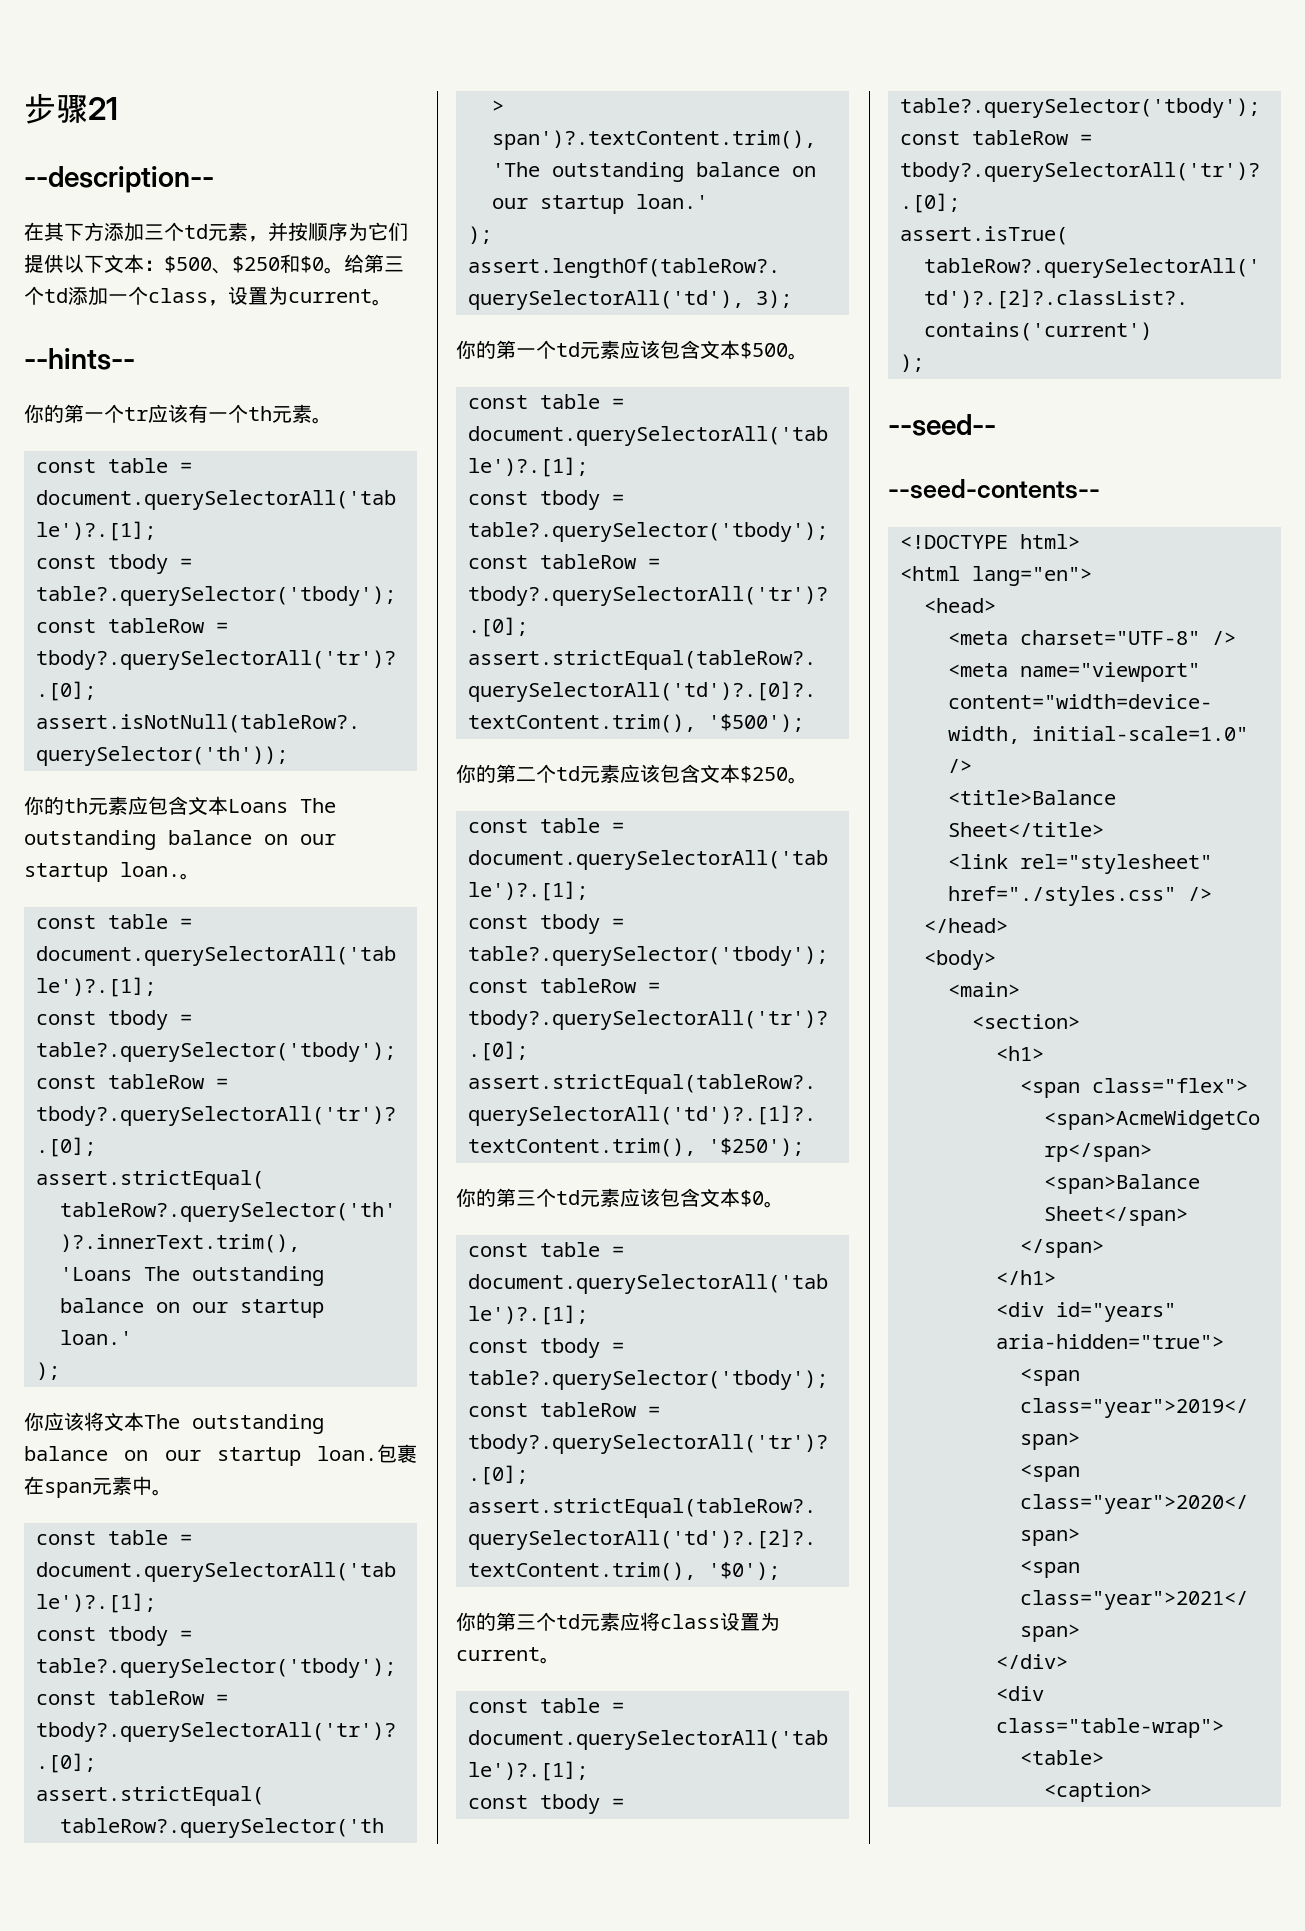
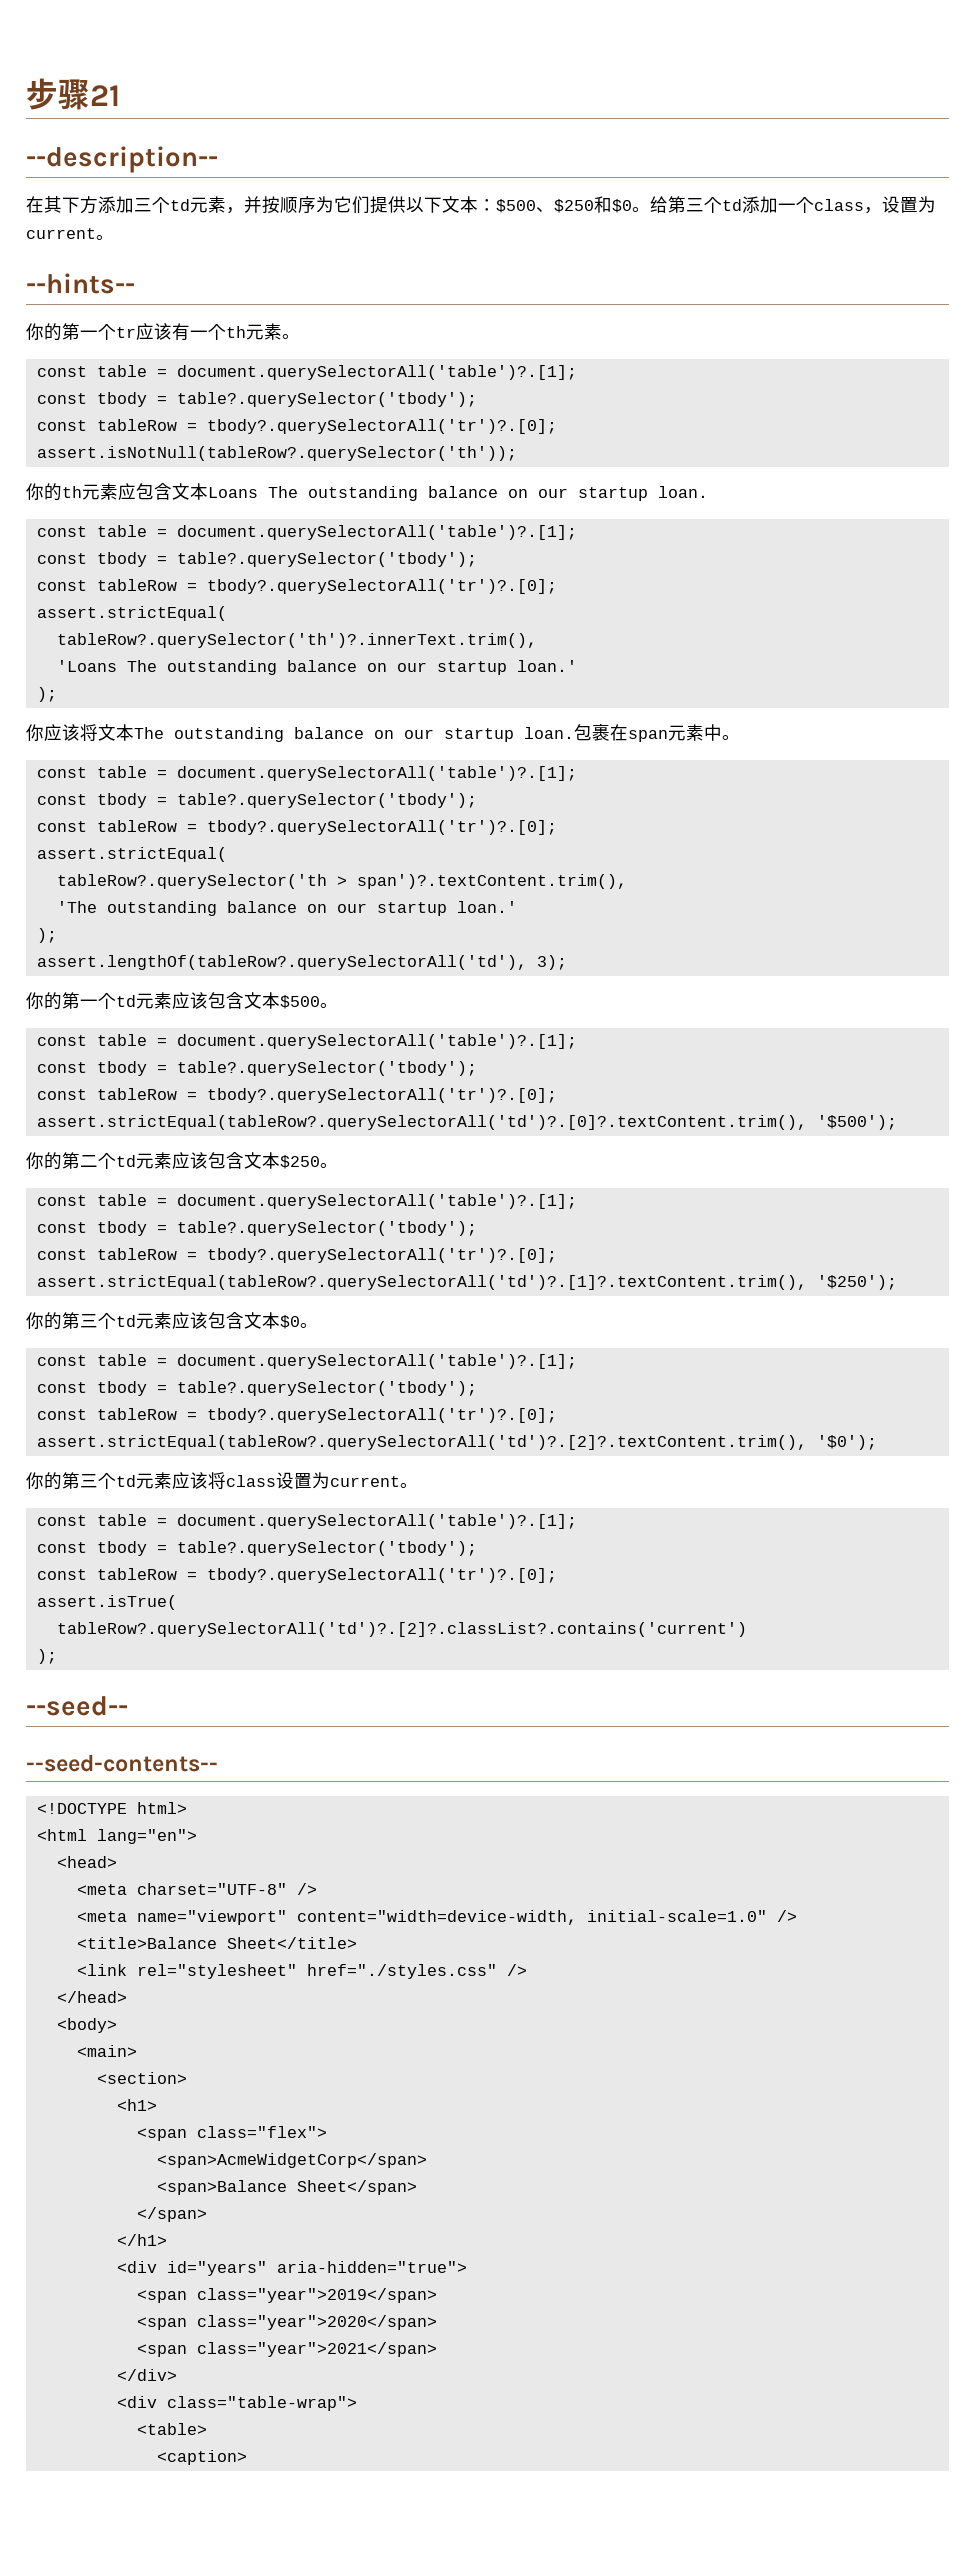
[180,873,200,880] 。 -> (708, 492) none
(640, 1621) none -> [190,1472,208,1489] 该

